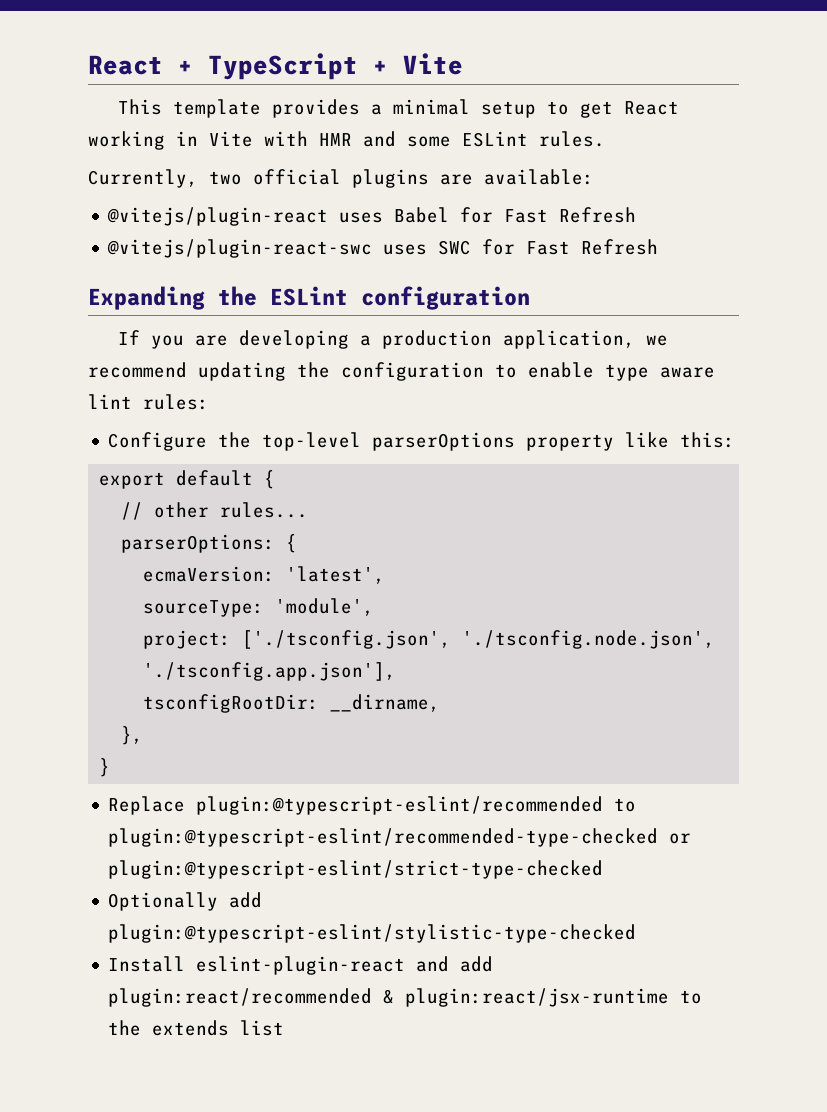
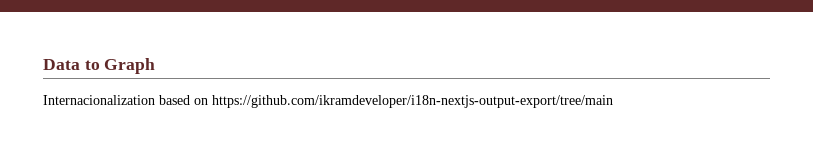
[88,53,463,80] [118,99,680,118] [88,131,605,150] [88,169,594,188] [107,207,637,226] [107,239,659,258] [88,286,530,310] [118,330,669,349] [88,362,715,381] [88,394,209,410] [108,432,736,451] [99,470,276,489] [121,502,309,520] [121,534,298,553] [143,566,386,584] [143,598,375,617] [143,630,716,649] [143,662,397,681] [143,694,441,713] [121,726,144,745] [99,758,111,777] [108,796,637,815] [108,828,692,847] [108,860,604,879] [108,892,263,911] [108,924,637,943] [108,956,494,975] [108,988,703,1007] [108,1020,285,1036] React + TypeScript + Vite // This template provides a minimal setup to get React working in Vite with HMR and some ESLint rules. // Currently, two official plugins are available: // @vitejs/plugin-react uses Babel for Fast Refresh // @vitejs/plugin-react-swc uses SWC for Fast Refresh // Expanding the ESLint configuration // If you are developing a production application, we recommend updating the configuration to enable type aware lint rules: // Configure the top-level parserOptions property like this: // export default { // // other rules... // parserOptions: { // ecmaVersion: 'latest', // sourceType: 'module', // project: ['./tsconfig.json', './tsconfig.node.json', './tsconfig.app.json'], // tsconfigRootDir: __dirname, // }, // } // Replace plugin:@typescript-eslint/recommended to plugin:@typescript-eslint/recommended-type-checked or plugin:@typescript-eslint/strict-type-checked // Optionally add plugin:@typescript-eslint/stylistic-type-checked // Install eslint-plugin-react and add plugin:react/recommended & plugin:react/jsx-runtime to the extends list -> [43,58,156,74] [43,95,613,108] Data to Graph // Internacionalization based on https://github.com/ikramdeveloper/i18n-nextjs-output-export/tree/main

